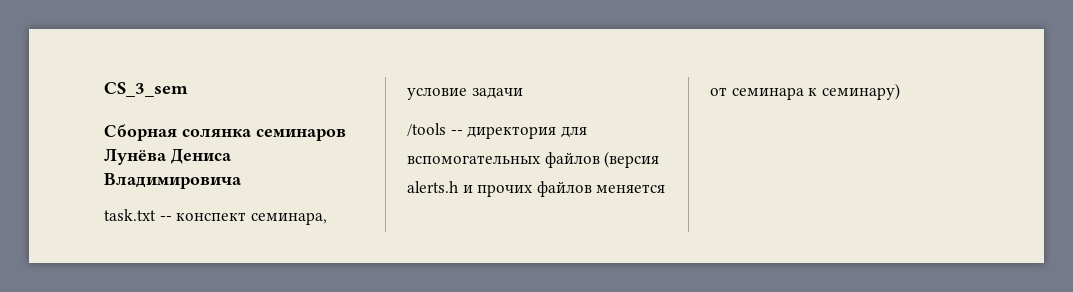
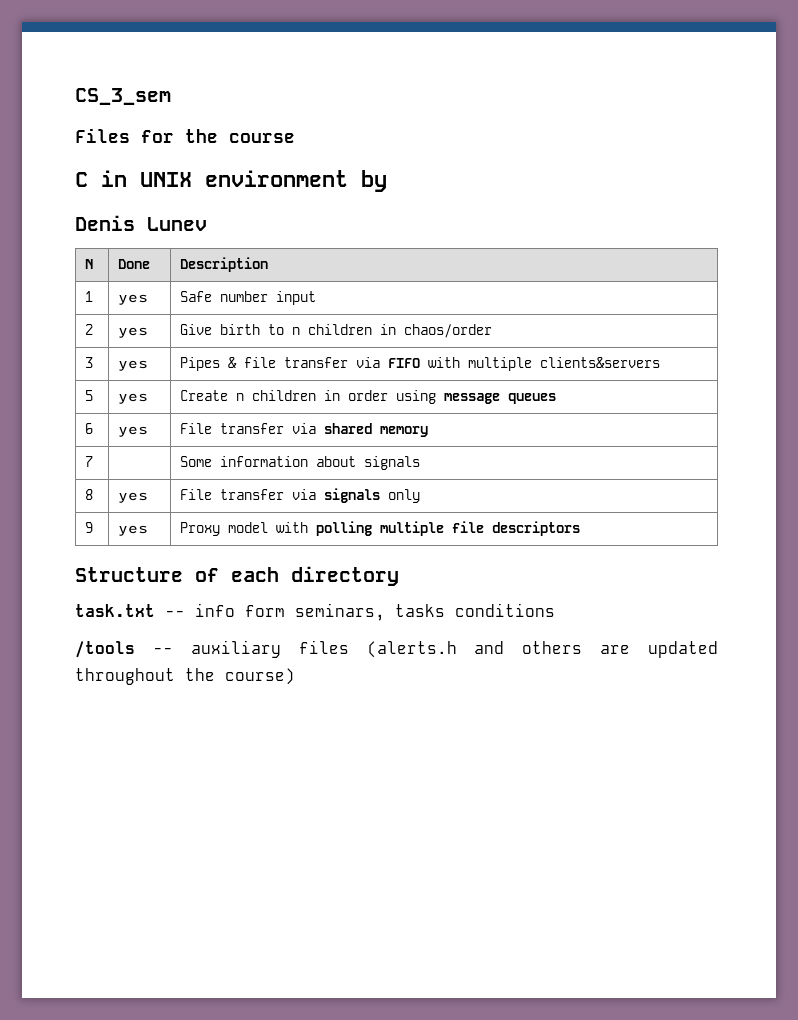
[104,124,346,141] [104,148,232,165] [104,173,242,189] [104,209,327,225] [407,87,523,100] [407,123,587,139] [407,151,660,168] [407,181,666,197] [710,83,900,100] Сборная солянка семинаров Лунёва Дениса Владимировича // task.txt -- конспект семинара, условие задачи // /tools -- директория для вспомогательных файлов (версия alerts.h и прочих файлов меняется от семинара к семинару) -> [75,128,295,143] [75,170,387,192] [75,215,207,231] [85,259,94,269] [118,259,151,269] [180,257,269,272] [85,291,94,302] [118,294,149,305] [180,291,317,305] [85,324,94,335] [118,327,149,338] [180,324,493,338] [85,357,94,368] [118,360,149,371] [180,357,661,371] [85,390,94,401] [118,393,149,404] [180,390,557,404] [85,423,94,434] [118,426,149,437] [180,423,429,437] [85,456,94,467] [180,456,421,470] [85,489,94,500] [118,492,149,503] [180,488,421,503] [85,522,94,533] [118,525,149,536] [180,521,581,536] [75,566,399,586] [75,603,555,621] [75,640,718,658] [75,668,295,685] Files for the course // C in UNIX environment by // Denis Lunev // N | Done | Description // 1 | yes | Safe number input // 2 | yes | Give birth to n children in chaos/order // 3 | yes | Pipes & file transfer via FIFO with multiple clients&servers // 5 | yes | Create n children in order using message queues // 6 | yes | File transfer via shared memory // 7 | | Some information about signals // 8 | yes | File transfer via signals only // 9 | yes | Proxy model with polling multiple file descriptors // Structure of each directory // task.txt -- info form seminars, tasks conditions // /tools -- auxiliary files (alerts.h and others are updated throughout the course)

